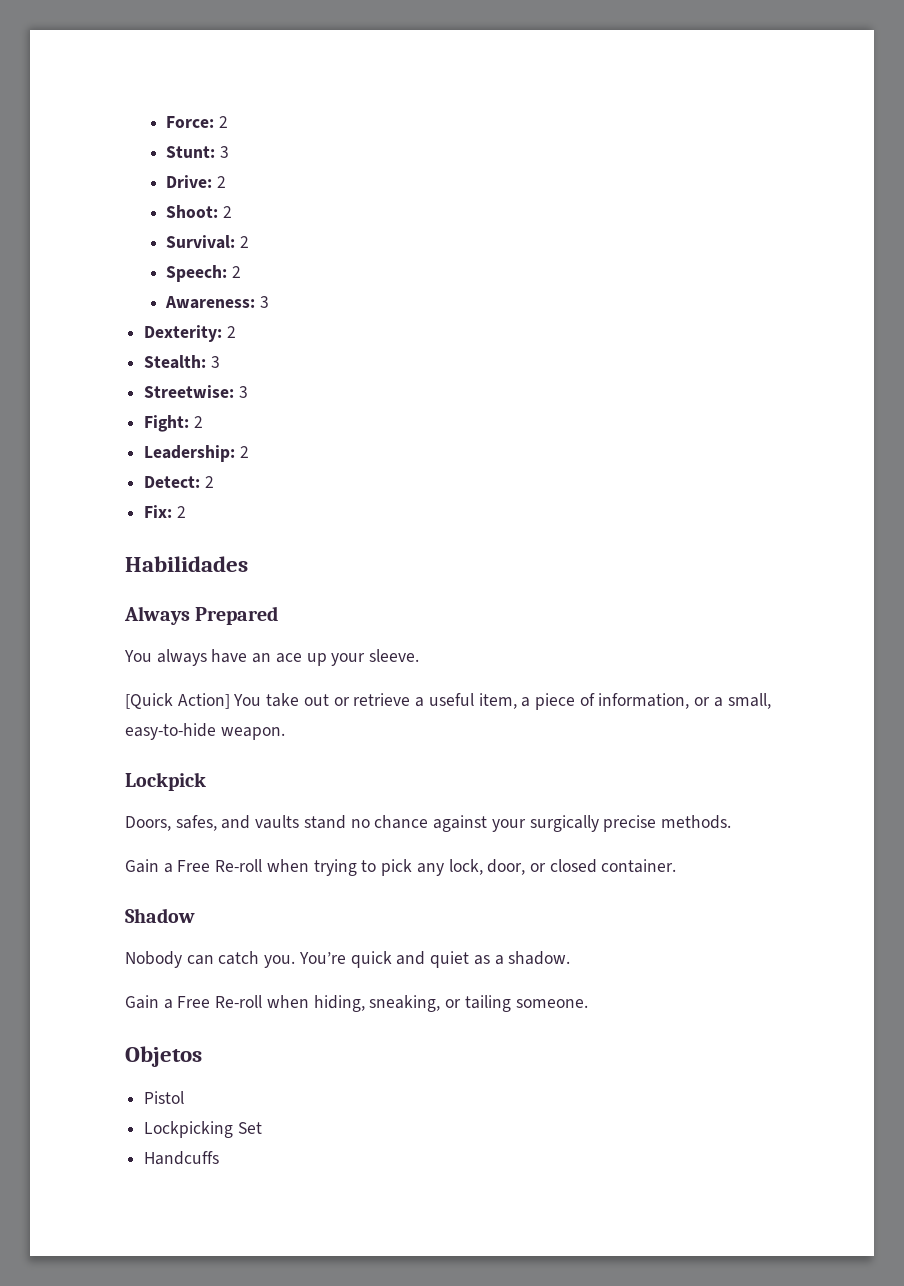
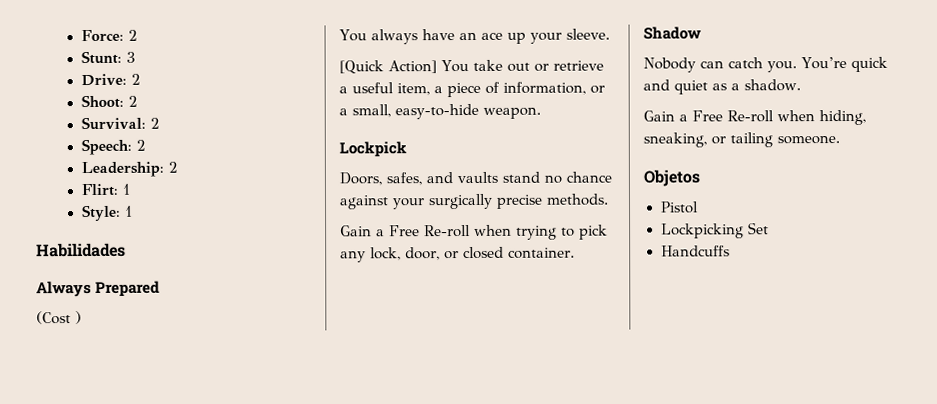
[165,296,270,309] [144,325,236,342] [144,355,220,369] [144,385,248,398] [144,415,203,432] [144,445,249,462] [144,476,214,488] [144,505,186,518] Awareness: 3 // Dexterity: 2 // Stealth: 3 // Streetwise: 3 // Fight: 2 // Leadership: 2 // Detect: 2 // Fix: 2 -> [80,161,178,178] [80,183,130,197] [81,204,133,222] Leadership: 2 // Flirt: 1 // Style: 1
(279, 615) none -> [36,311,82,325] // (Cost )

